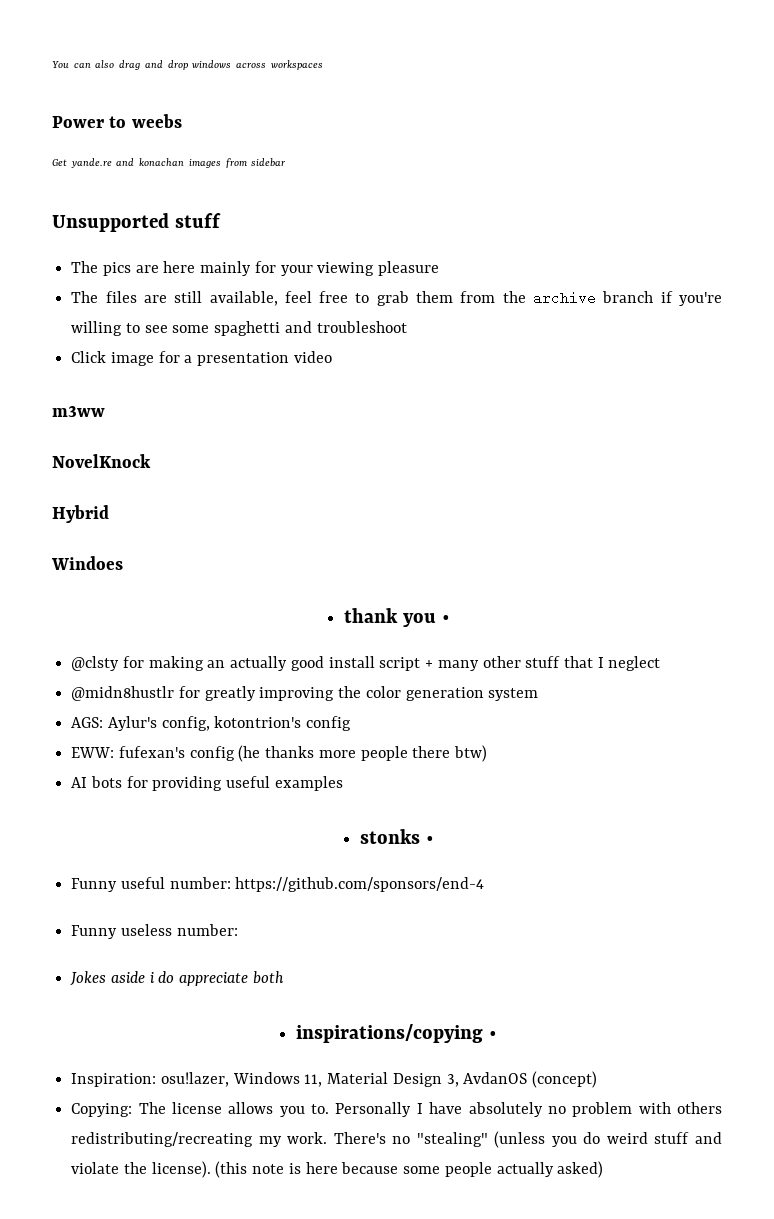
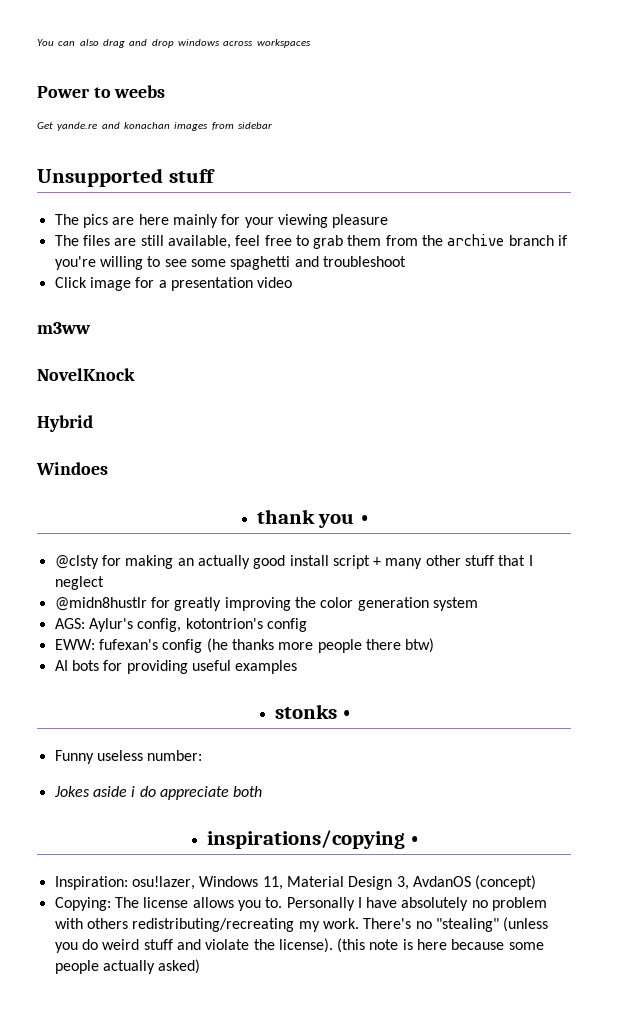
[71,877,485,892] // Funny useful number: https://github.com/sponsors/end-4 -> (352, 714) none

